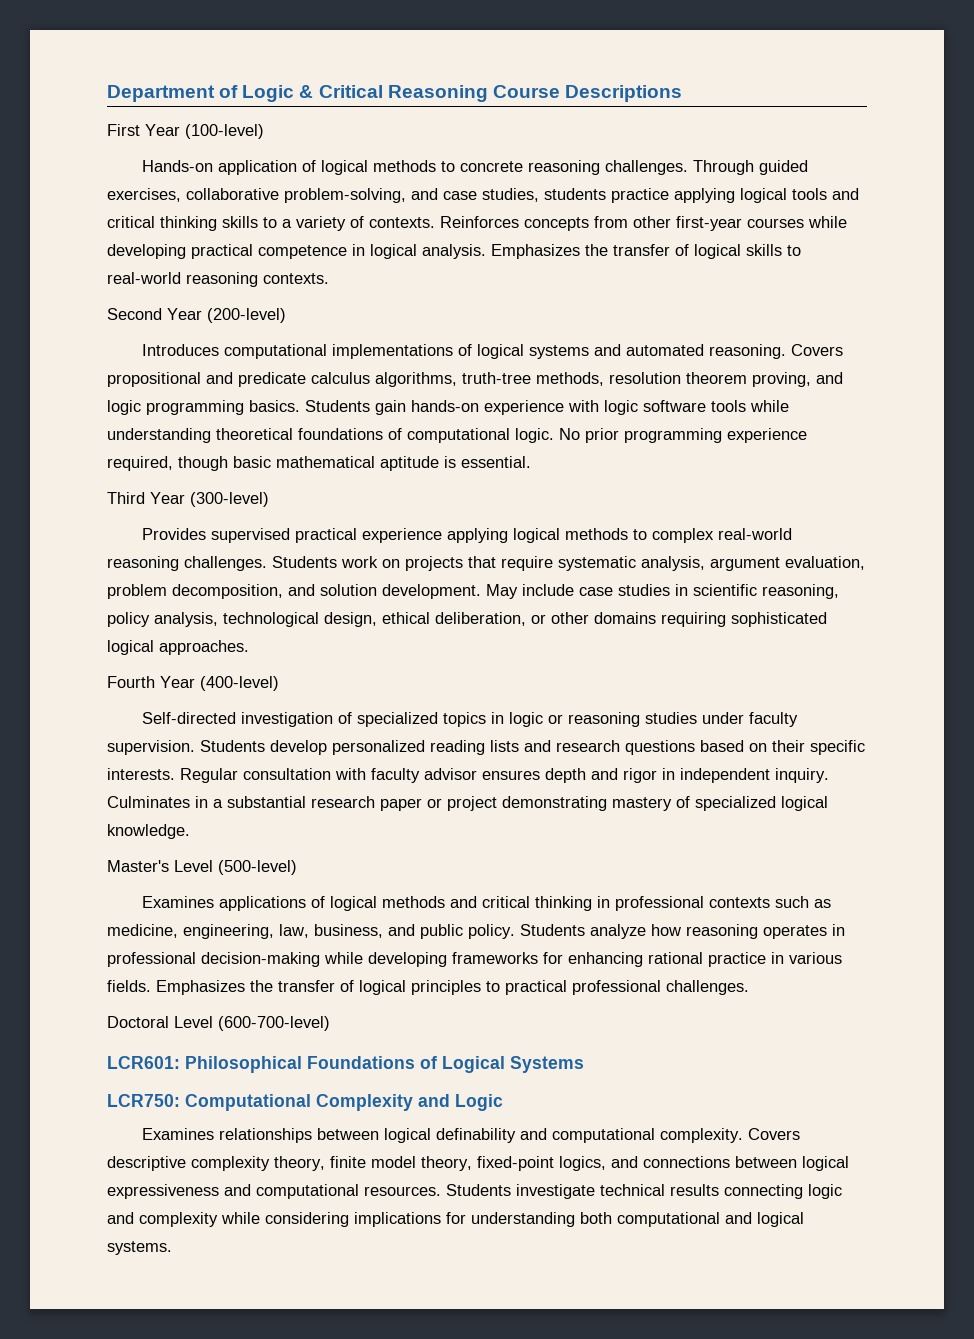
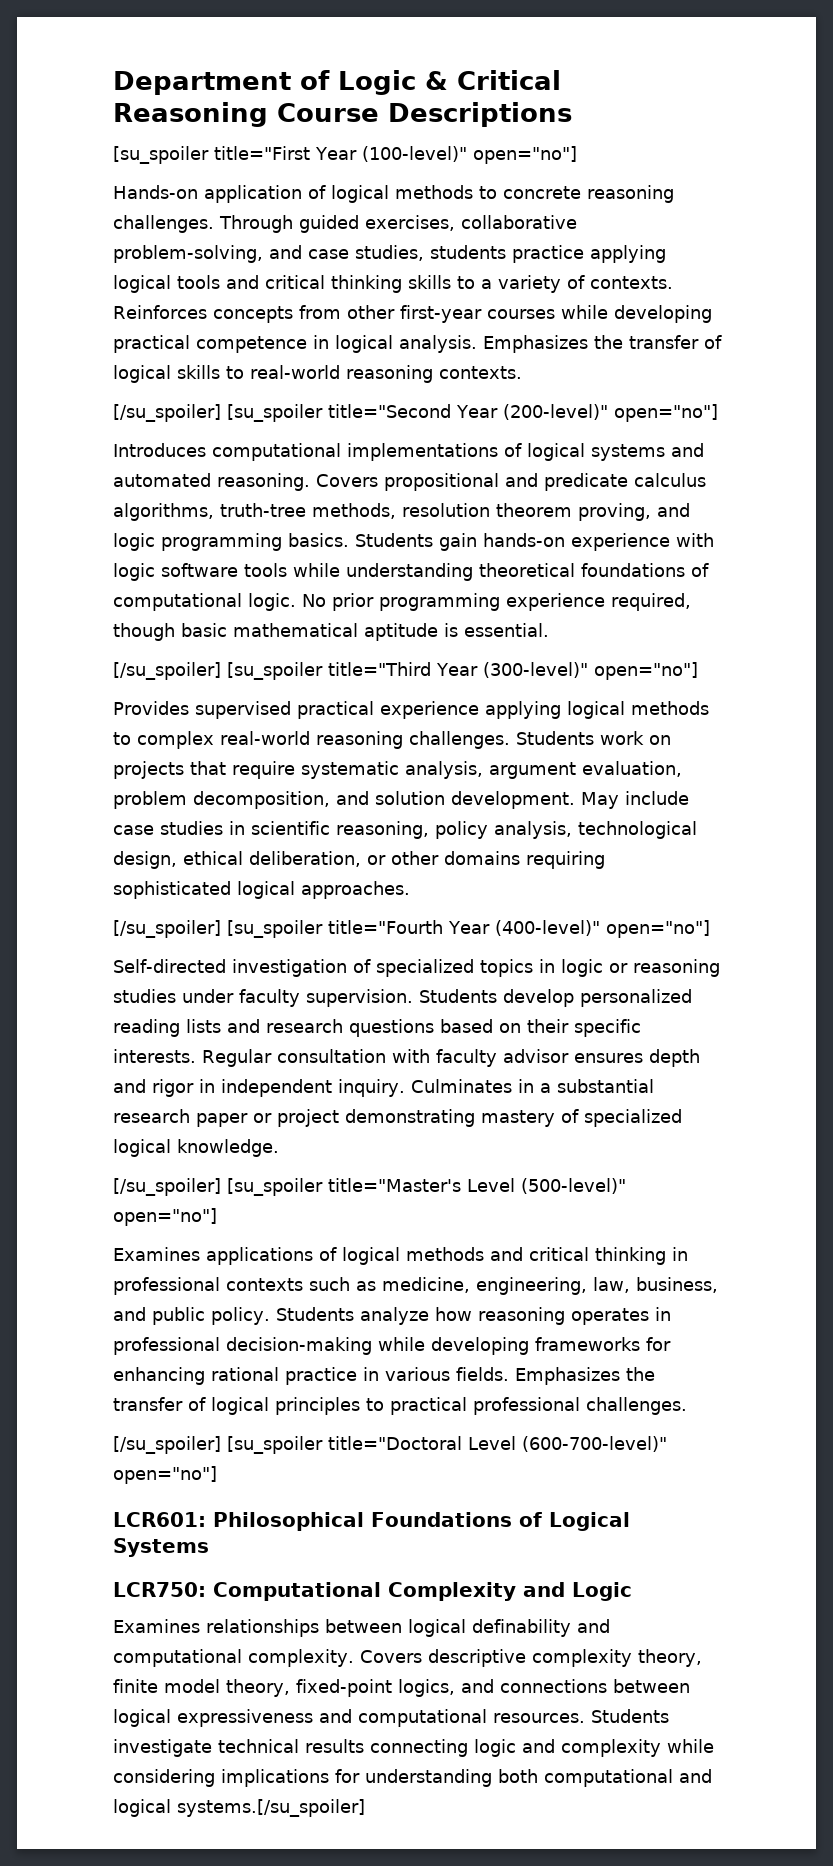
[107,124,264,139] First Year (100-level) -> [113,146,577,164] [su_spoiler title="First Year (100-level)" open="no"]
[107,308,286,323] Second Year (200-level) -> [113,404,718,422] [/su_spoiler] [su_spoiler title="Second Year (200-level)" open="no"]
[107,492,269,507] Third Year (300-level) -> [113,662,698,680] [/su_spoiler] [su_spoiler title="Third Year (300-level)" open="no"]
[107,676,279,691] Fourth Year (400-level) -> [113,920,710,938] [/su_spoiler] [su_spoiler title="Fourth Year (400-level)" open="no"]
[107,860,297,875] Master's Level (500-level) -> [113,1178,626,1196] [113,1208,217,1226] [/su_spoiler] [su_spoiler title="Master's Level (500-level)" open="no"]
[107,1016,330,1031] Doctoral Level (600-700-level) -> [113,1436,667,1454] [113,1466,217,1484] [/su_spoiler] [su_spoiler title="Doctoral Level (600-700-level)" open="no"]
[107,1241,172,1255] systems. -> [177,1799,365,1817] systems.[/su_spoiler]

